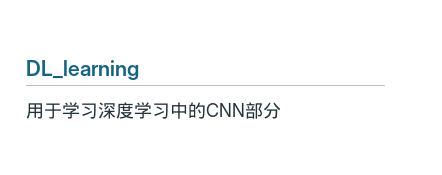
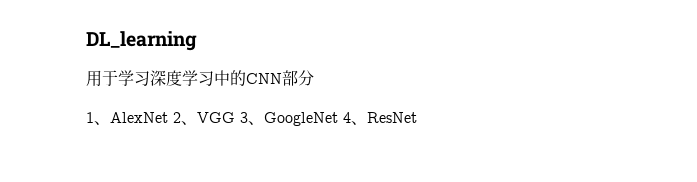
(281, 110) none -> [86,112,417,126] // 1、AlexNet 2、VGG 3、GoogleNet 4、ResNet

